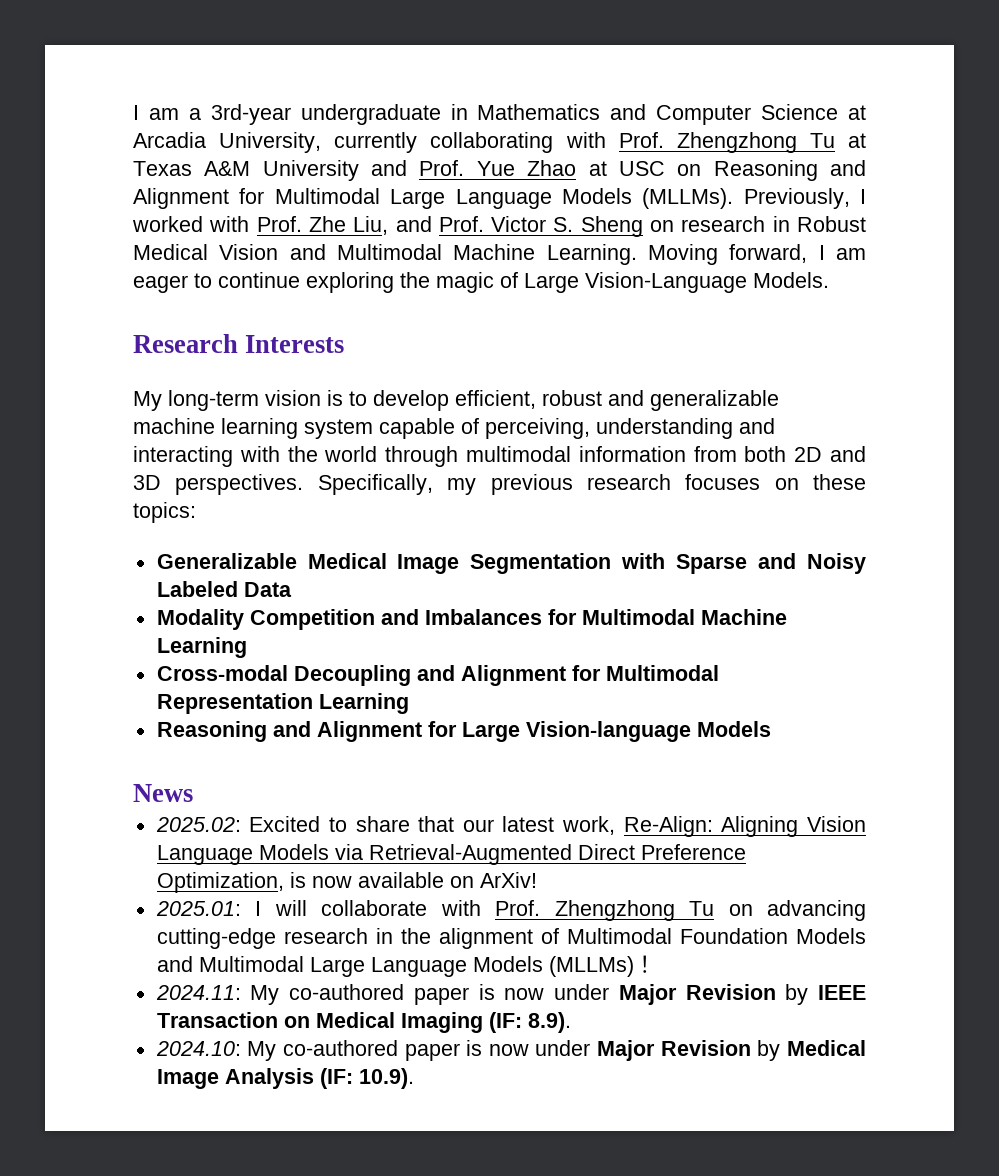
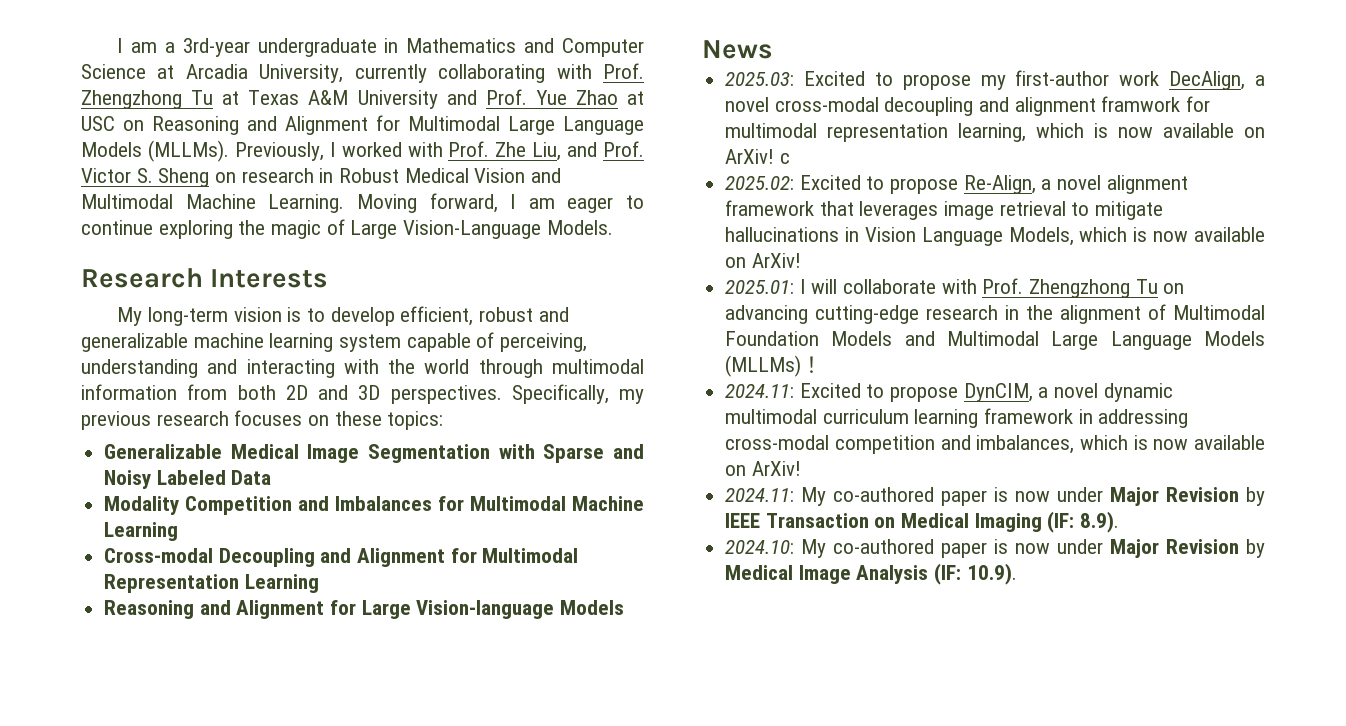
[155,816,866,837] [156,844,746,865] [156,872,284,893] 2025.02: Excited to share that our latest work, Re-Align: Aligning Vision Language Models via Retrieval-Augmented Direct Preference Optimization, -> [725,70,1265,90] [725,96,1211,116] [725,123,1265,142] [725,149,790,164] [725,175,1188,194] [725,200,1164,220] [725,227,1128,246] 2025.03: Excited to propose my first-author work DecAlign, a novel cross-modal decoupling and alignment framwork for multimodal representation learning, which is now available on ArXiv! c // 2025.02: Excited to propose Re-Align, a novel alignment framework that leverages image retrieval to mitigate hallucinations in Vision Language Models, which
(656, 964) none -> [725,383,1173,402] [725,408,1189,428] [725,435,1265,454] [725,461,801,476] // 2024.11: Excited to propose DynCIM, a novel dynamic multimodal curriculum learning framework in addressing cross-modal competition and imbalances, which is now available on ArXiv!

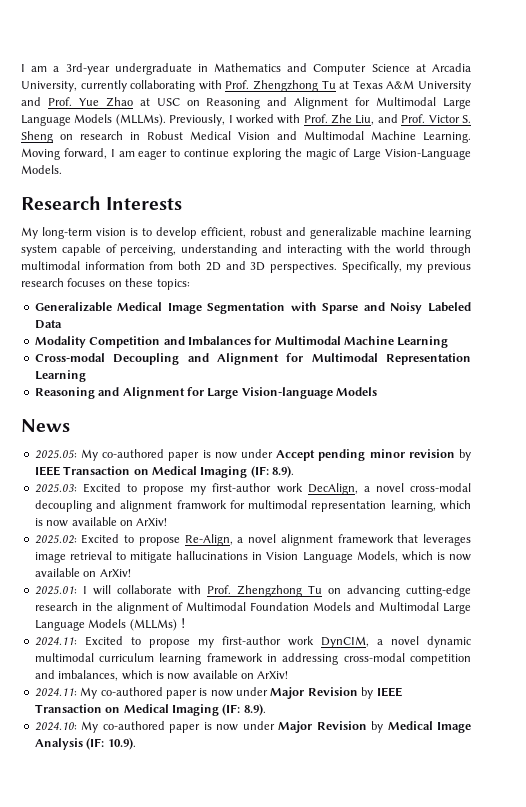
(773, 49) none -> [34,449,471,461] [34,466,294,478] // 2025.05: My co-authored paper is now under Accept pending minor revision by IEEE Transaction on Medical Imaging (IF: 8.9).
[779,153,790,164] c -> (168, 522) none
(959, 394) none -> [197,636,314,648] my first-author work

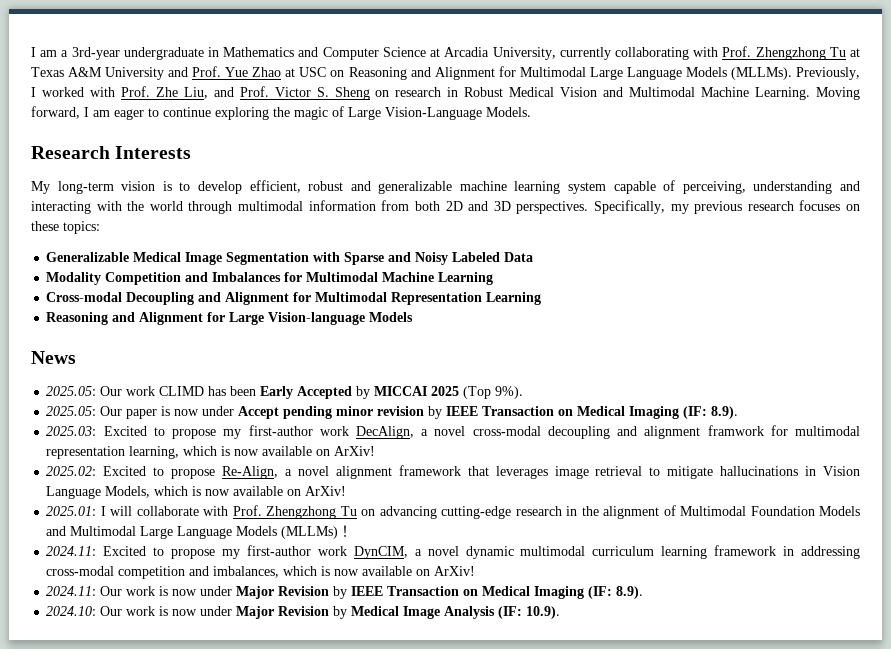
[80,449,165,461] My co-authored -> [100,386,524,399] [46,406,123,416] Our work CLIMD has been Early Accepted by MICCAI 2025 (Top 9%). // 2025.05: Our
[80,687,197,699] My co-authored paper -> [100,586,156,596] Our work
[81,721,201,733] My co-authored paper -> [100,606,156,616] Our work

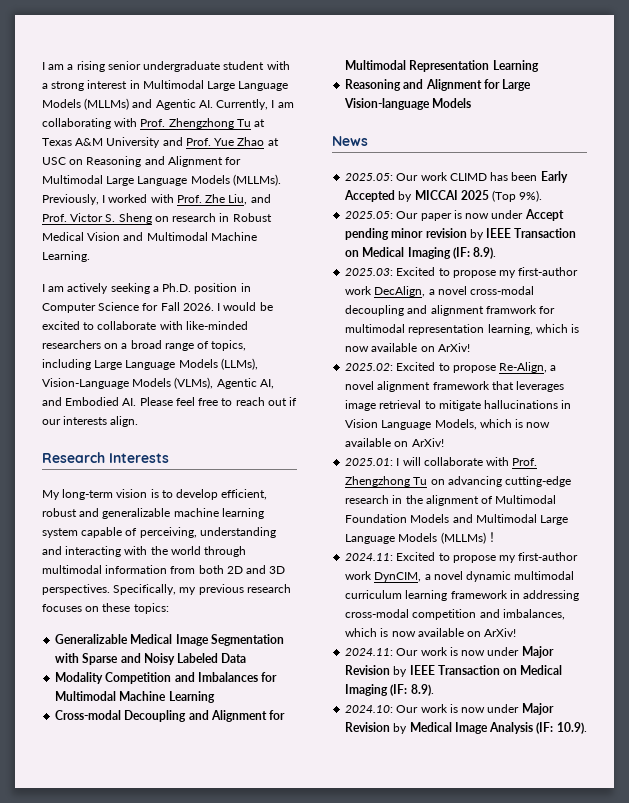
[71,47,611,60] 3rd-year undergraduate in Mathematics and Computer Science at Arcadia University, currently -> [76,61,290,72] [42,80,289,91] [42,98,294,110] rising senior undergraduate student with a strong interest in Multimodal Large Language Models (MLLMs) and Agentic AI. Currently, I am
[816,87,861,100] [31,106,531,120] Moving forward, I am eager to continue exploring the magic of Large Vision-Language Models. -> [42,283,251,294] [42,302,273,313] [42,321,248,330] [42,340,247,351] [42,358,258,370] [42,377,274,389] [42,397,298,406] [42,416,139,427] // I am actively seeking a Ph.D. position in Computer Science for Fall 2026. I would be excited to collaborate with like-minded researchers on a broad range of topics, including Large Language Models (LLMs), Vision-Language Models (VLMs), Agentic AI, and Embodied AI. Please feel free to reach out if our interests align.

